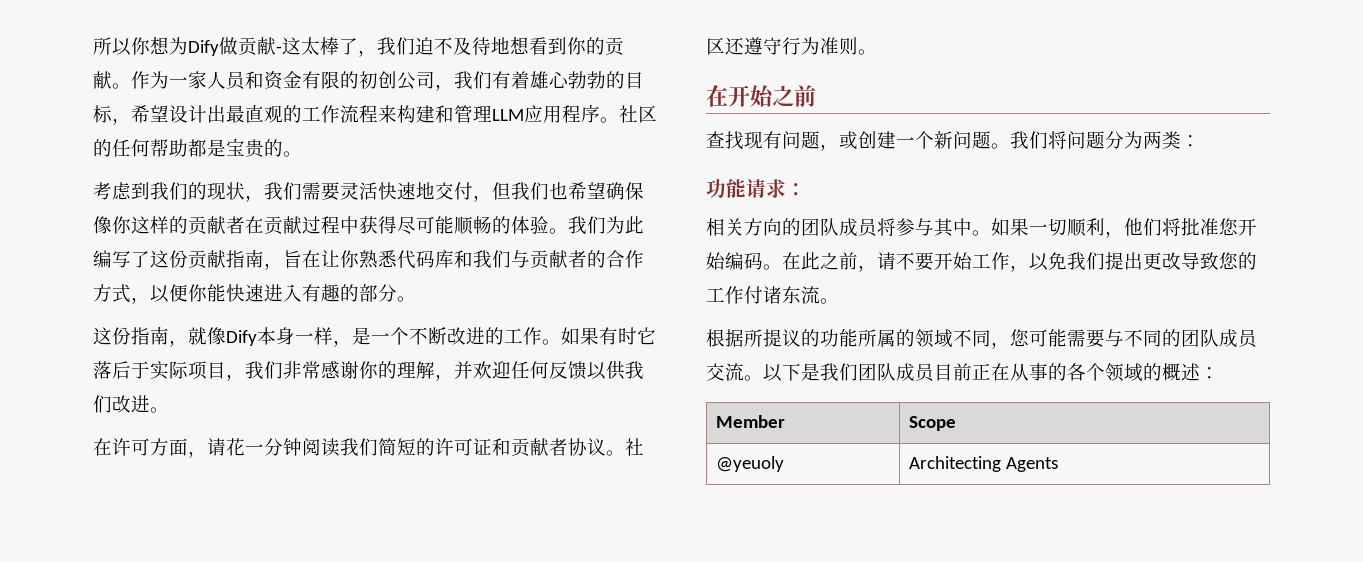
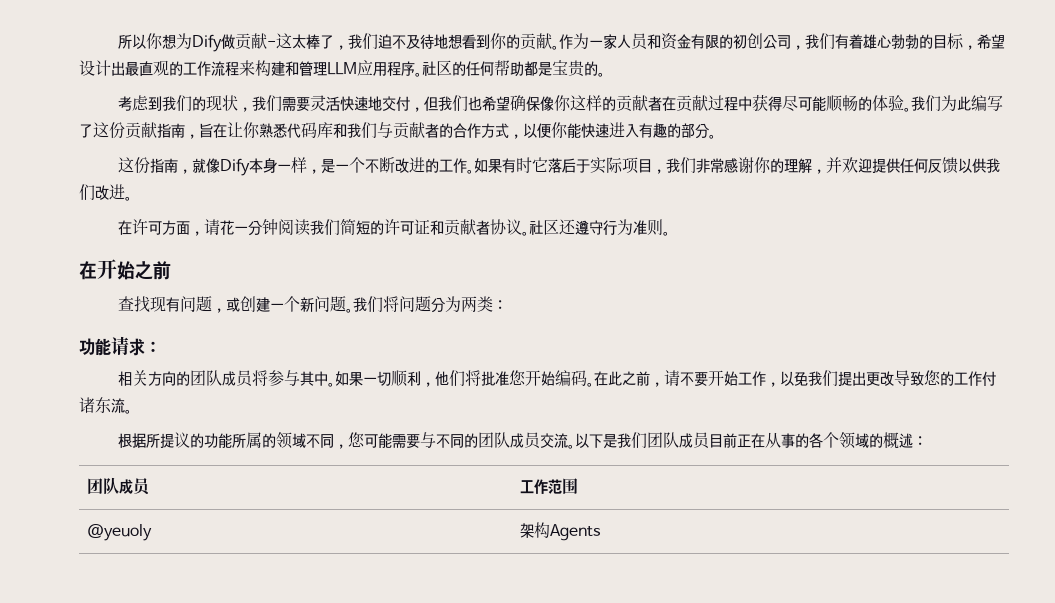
(511, 370) none -> [872,158,901,173] 提供
[715,415,785,428] [908,416,956,431] Member | Scope -> [86,477,152,496] [519,478,578,494] 团队成员 | 工作范围
[908,456,1001,472] Architecting -> [519,522,550,538] 架构

